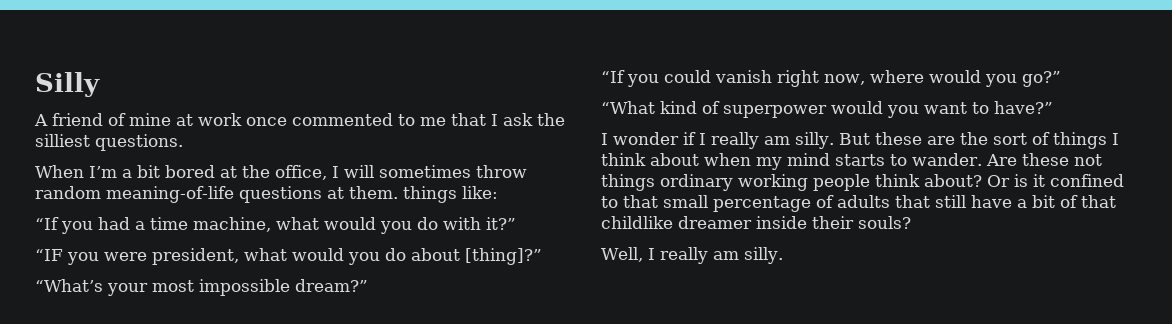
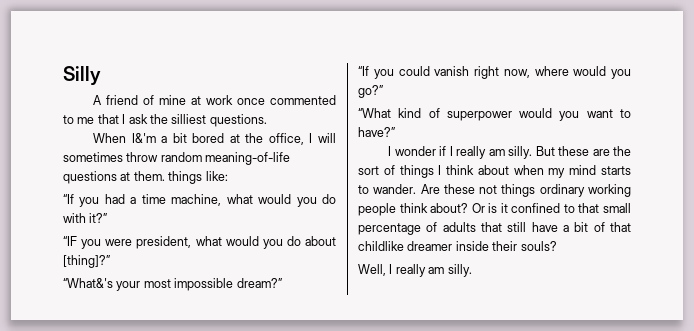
[89,166,117,178] I’m -> [131,133,156,143] I&'m
[35,279,103,292] “What’s -> [63,278,113,288] “What&'s

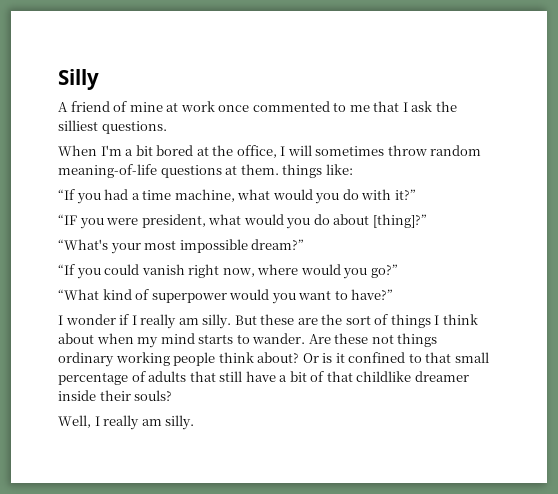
[131,133,156,143] I&'m -> [100,145,122,156] I'm
[63,278,113,288] “What&'s -> [58,239,108,250] “What's

